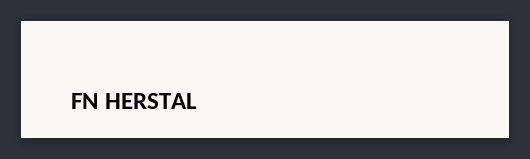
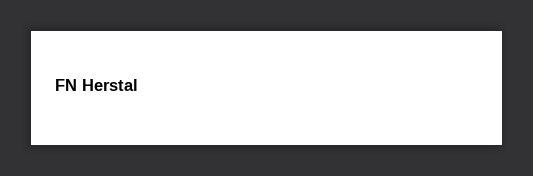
[104,93,197,109] HERSTAL -> [82,79,138,91] Herstal

